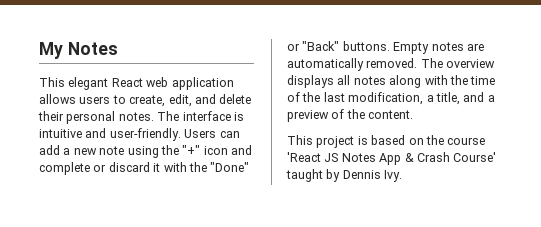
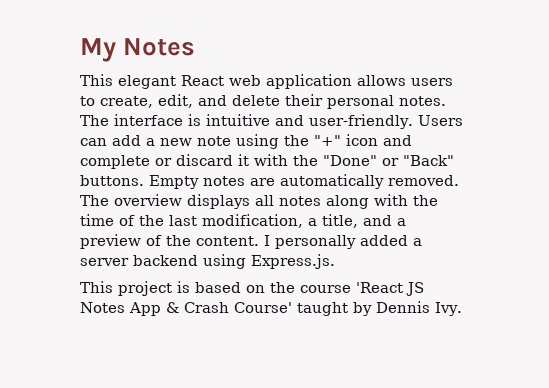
(414, 114) none -> [264,235,422,249] [80,254,335,269] I personally added a server backend using Express.js.

